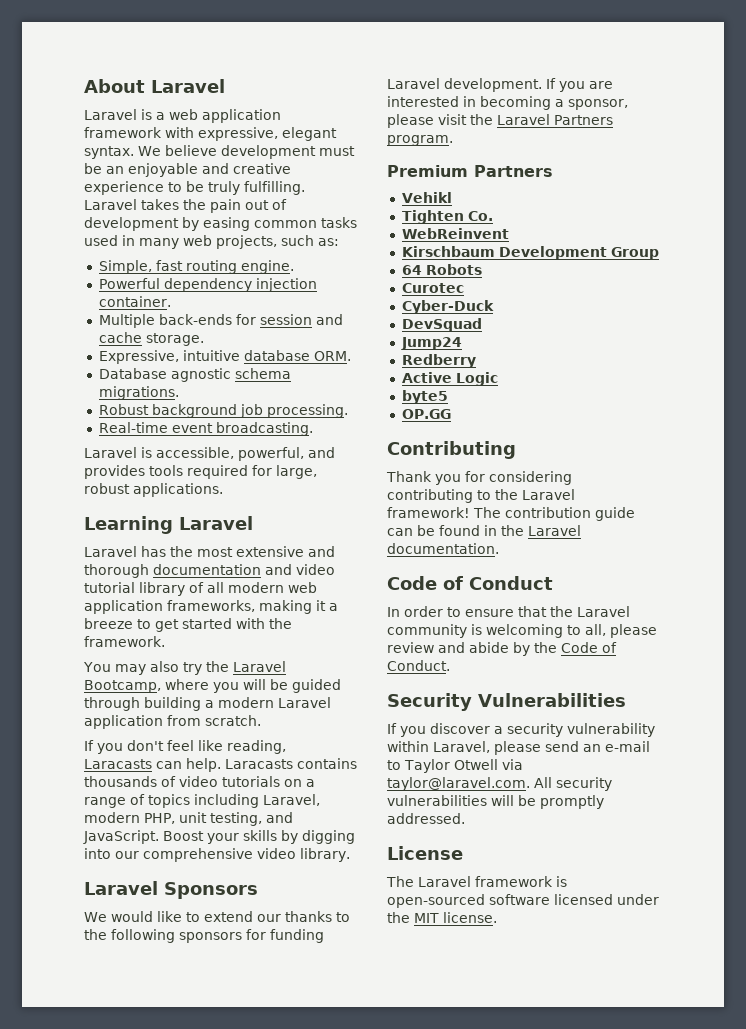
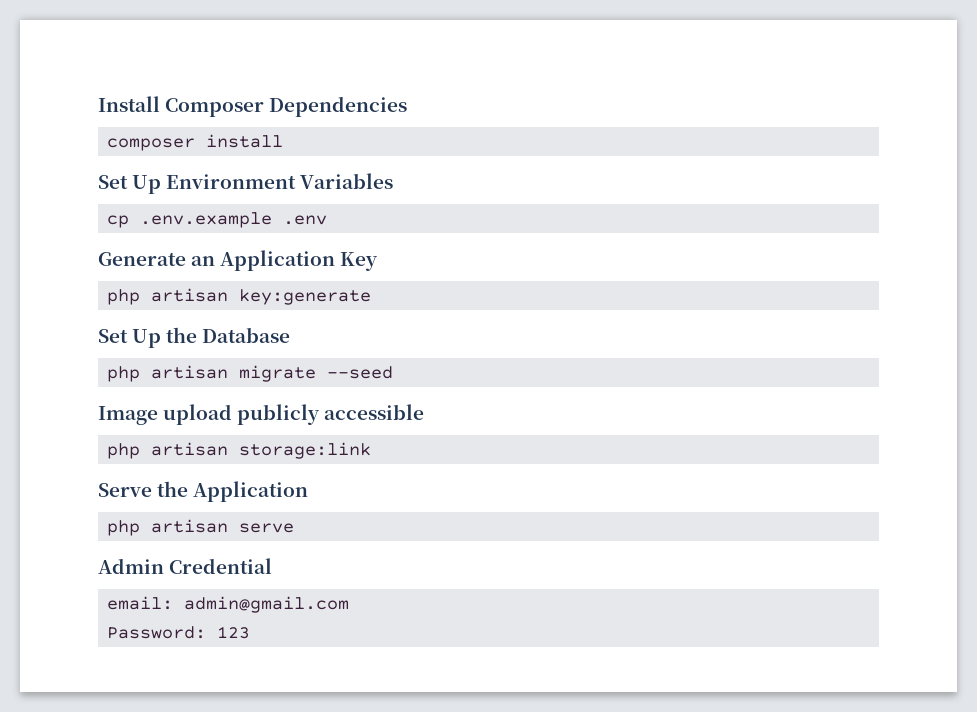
[84,79,225,93] [84,109,281,123] [84,127,337,141] [84,145,355,159] [84,163,291,177] [84,181,305,195] [84,199,287,213] [84,217,357,231] [84,235,339,249] [98,260,294,274] [98,278,317,292] [98,296,171,307] [98,314,343,328] [98,332,204,346] [98,350,351,364] [98,368,291,382] [98,386,179,400] [98,404,348,418] [98,422,313,436] [84,447,335,461] [84,465,317,479] [84,483,223,497] [84,516,253,534] [84,546,335,557] [84,564,335,578] [84,582,317,596] [84,600,338,614] [84,618,292,632] [84,636,165,647] [83,661,286,675] [84,679,341,693] [84,697,331,711] [84,715,261,729] [84,740,286,754] [84,758,357,772] [84,776,315,787] [84,794,320,808] [84,812,293,826] [83,830,355,844] [84,848,350,862] [84,881,258,899] [84,911,350,922] [84,929,324,943] [387,78,613,92] [387,96,628,110] [387,114,613,128] [387,135,453,146] [387,165,553,177] [401,192,452,203] [401,210,493,224] [401,228,509,239] [401,246,659,260] [401,264,482,275] [401,283,464,293] [401,300,494,314] [401,318,482,332] [400,337,462,350] [401,354,476,368] [401,372,498,386] [401,390,448,404] [401,409,451,419] [387,441,516,459] [386,471,572,485] [387,489,575,503] [387,507,635,521] [387,525,581,536] [387,543,499,554] [387,576,553,590] [387,606,630,617] [387,624,657,638] [387,642,617,656] [387,660,450,671] [387,693,626,711] [387,723,655,737] [387,741,650,755] [387,759,523,773] [387,777,612,791] [387,795,604,809] [387,813,465,824] [387,846,463,860] [386,876,567,887] [387,894,659,908] [387,912,497,923] About Laravel // Laravel is a web application framework with expressive, elegant syntax. We believe development must be an enjoyable and creative experience to be truly fulfilling. Laravel takes the pain out of development by easing common tasks used in many web projects, such as: // Simple, fast routing engine. // Powerful dependency injection container. // Multiple back-ends for session and cache storage. // Expressive, intuitive database ORM. // Database agnostic schema migrations. // Robust background job processing. // Real-time event broadcasting. // Laravel is accessible, powerful, and provides tools required for large, robust applications. // Learning Laravel // Laravel has the most extensive and thorough documentation and video tutorial library of all modern web application frameworks, making it a breeze to get started with the framework. // You may also try the Laravel Bootcamp, where you will be guided through building a modern Laravel application from scratch. // If you don't feel like reading, Laracasts can help. Laracasts contains thousands of video tutorials on a range of topics including Laravel, modern PHP, unit testing, and JavaScript. Boost your skills by digging into our comprehensive video library. // Laravel Sponsors // We would like to extend our thanks to the following sponsors for funding Laravel development. If you are interested in becoming a sponsor, please visit the Laravel Partners program. // Premium Partners // Vehikl // Tighten Co. // WebReinvent // Kirschbaum Development Group // 64 Robots // Curotec // Cyber-Duck // DevSquad // Jump24 // Redberry // Active Logic // byte5 // OP.GG // Contributing // Thank you for considering contributing to the Laravel framework! The contribution guide can be found in the Laravel documentation. // Code of Conduct // In order to ensure that the Laravel community is welcoming to all, please review and abide by the Code of Conduct. // Security Vulnerabilities // If you discover a security vulnerability within Laravel, please send an e-mail to Taylor Otwell via taylor@laravel.com. All security vulnerabilities will be promptly addressed. // License // The Laravel framework is open-sourced software licensed under the MIT license. -> [98,96,408,117] [107,134,283,151] [98,173,394,194] [107,212,327,228] [98,250,379,271] [107,288,371,305] [98,327,291,348] [107,365,393,382] [98,404,425,425] [107,442,371,459] [98,481,309,502] [107,519,294,536] [98,558,273,574] [107,596,349,613] [107,626,250,639] Install Composer Dependencies // composer install // Set Up Environment Variables // cp .env.example .env // Generate an Application Key // php artisan key:generate // Set Up the Database // php artisan migrate --seed // Image upload publicly accessible // php artisan storage:link // Serve the Application // php artisan serve // Admin Credential // email: admin@gmail.com // Password: 123

